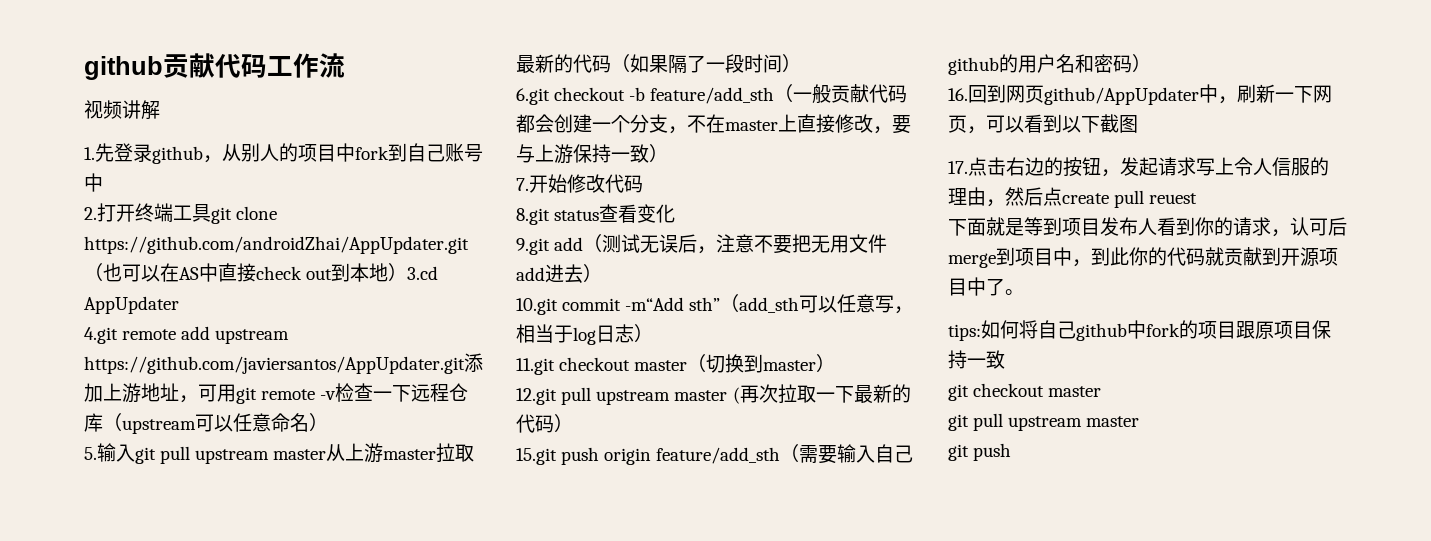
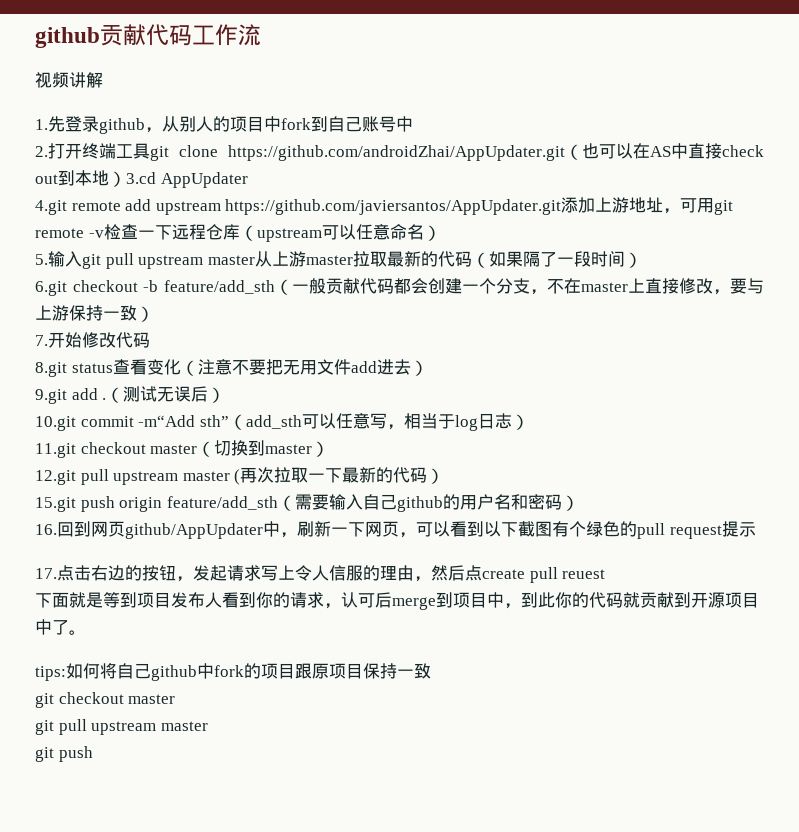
[516,234,717,255] // 9.git add（测试无误后， -> [180,360,198,376] （
(602, 273) none -> [35,386,226,404] // 9.git add .（测试无误后）
(1138, 124) none -> [552,521,756,539] 有个绿色的pull request提示

